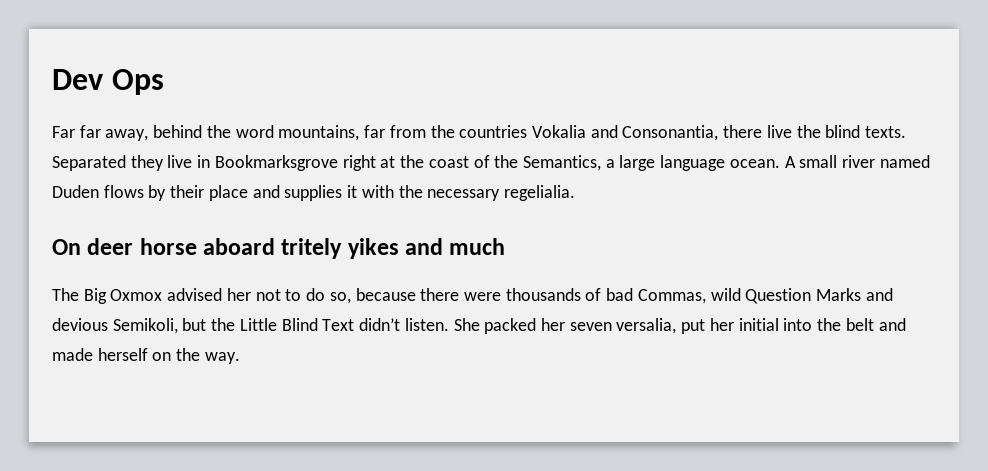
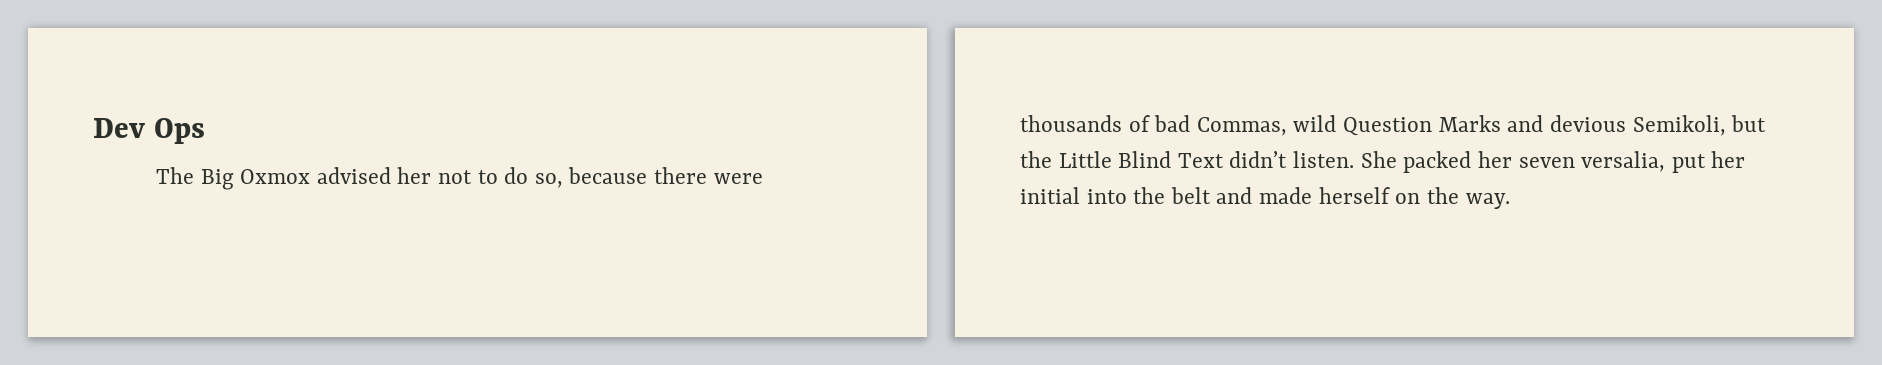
[52,125,907,141] [52,155,930,171] [52,185,575,201] [52,238,506,259] // Far far away, behind the word mountains, far from the countries Vokalia and Consonantia, there live the blind texts. Separated they live in Bookmarksgrove right at the coast of the Semantics, a large language ocean. A small river named Duden flows by their place and supplies it with the necessary regelialia. // On deer horse aboard tritely yikes and much -> (206, 131) none

